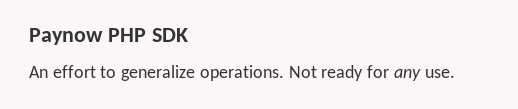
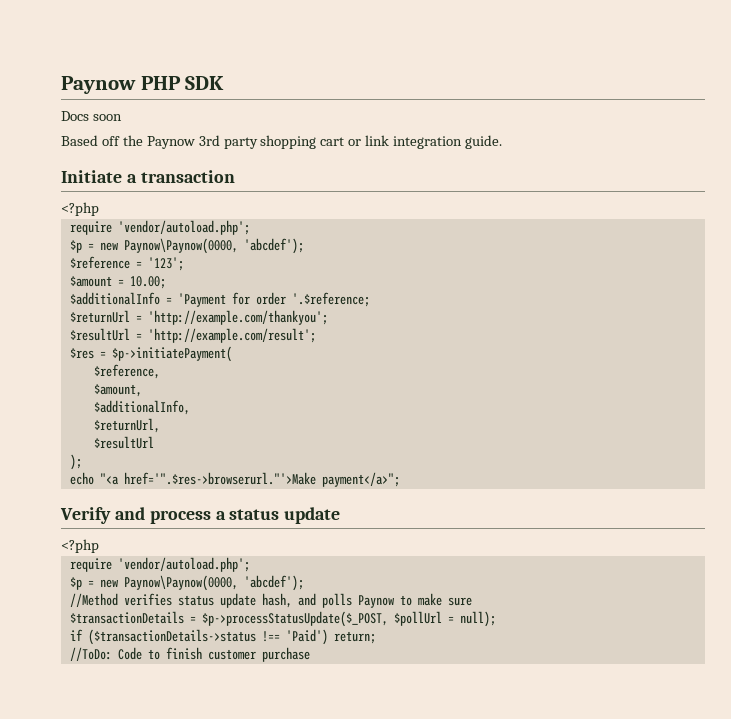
[29,65,455,81] An effort to generalize operations. Not ready for any use. -> [61,111,122,121] [61,135,503,149] [61,170,235,183] [61,202,99,216] [69,220,250,235] [69,238,304,254] [69,256,184,271] [69,276,166,289] [69,292,370,307] [69,310,328,325] [69,328,316,343] [69,346,232,362] [93,364,160,379] [93,384,142,397] [93,400,190,415] [93,418,160,433] [93,436,154,449] [69,454,82,470] [69,472,400,487] [60,507,341,524] [61,539,99,553] [69,557,250,572] [69,575,304,591] [69,593,472,608] [69,611,496,627] [69,629,376,645] [69,647,310,662] Docs soon // Based off the Paynow 3rd party shopping cart or link integration guide. // Initiate a transaction // <?php // require 'vendor/autoload.php'; // $p = new Paynow\Paynow(0000, 'abcdef'); // $reference = '123'; // $amount = 10.00; // $additionalInfo = 'Payment for order '.$reference; // $returnUrl = 'http://example.com/thankyou'; // $resultUrl = 'http://example.com/result'; // $res = $p->initiatePayment( // $reference, // $amount, // $additionalInfo, // $returnUrl, // $resultUrl // ); // echo "<a href='".$res->browserurl."'>Make payment</a>"; // Verify and process a status update // <?php // require 'vendor/autoload.php'; // $p = new Paynow\Paynow(0000, 'abcdef'); // //Method verifies status update hash, and polls Paynow to make sure // $transactionDetails = $p->processStatusUpdate($_POST, $pollUrl = null); // if ($transactionDetails->status !== 'Paid') return; // //ToDo: Code to finish customer purchase

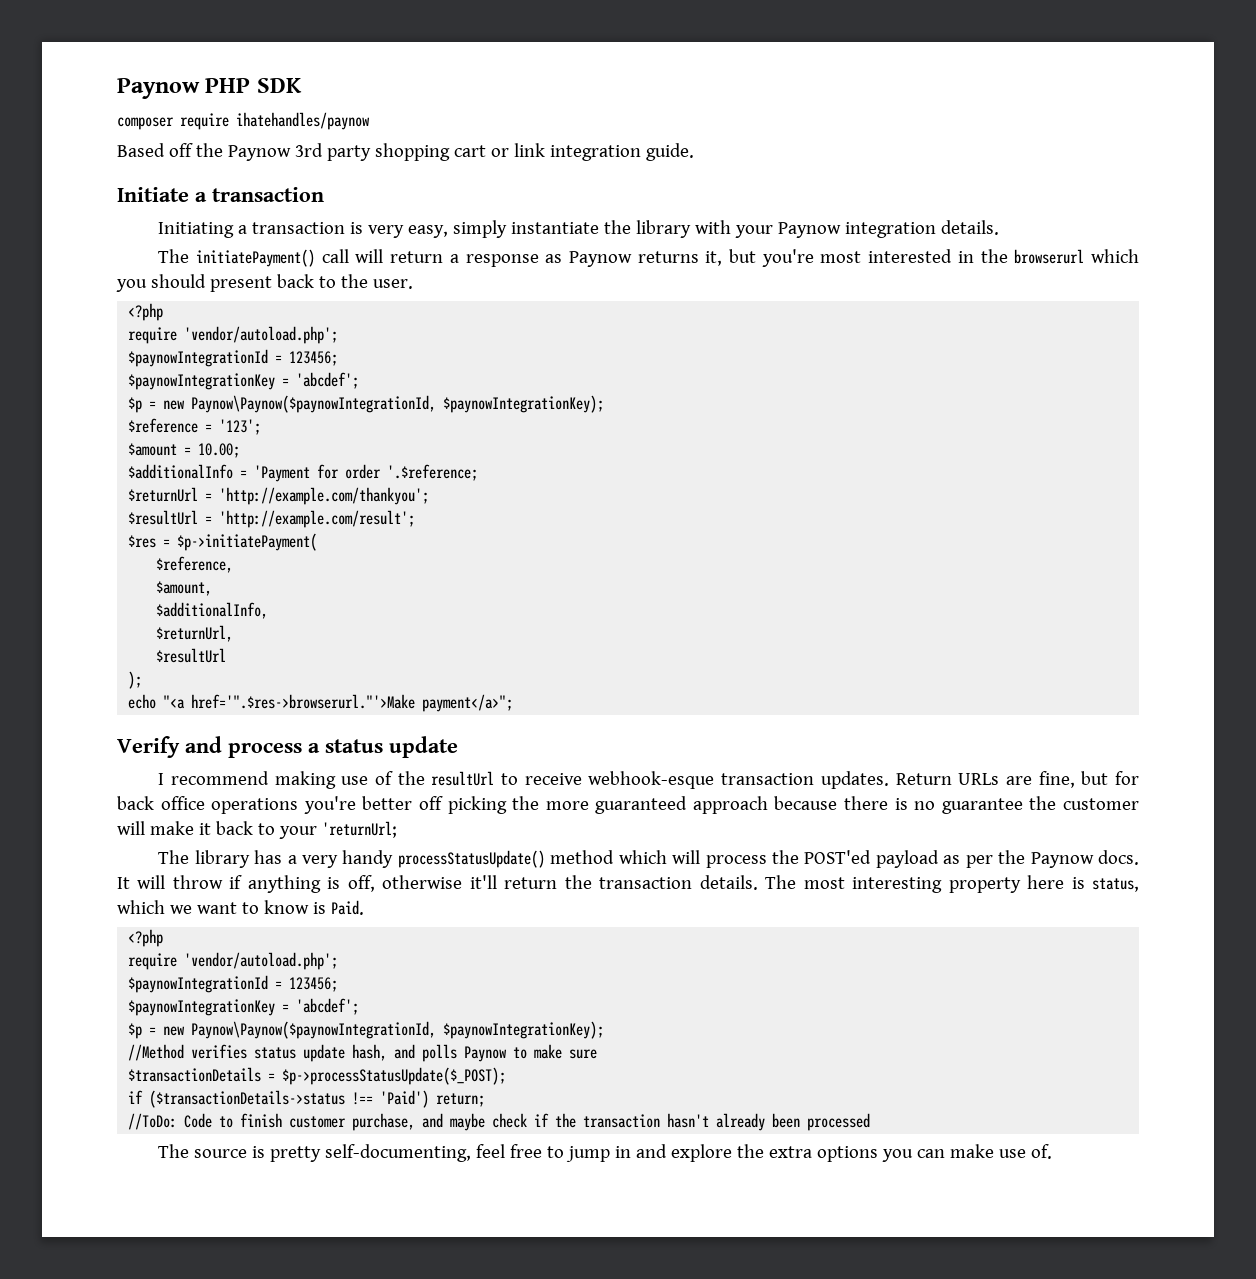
[61,111,122,121] Docs soon -> [117,112,370,130] composer require ihatehandles/paynow
[61,202,99,216] [69,220,250,235] [69,238,304,254] <?php // require 'vendor/autoload.php'; // $p = new Paynow\Paynow(0000, 'abcdef'); -> [158,220,1000,238] [158,249,1139,267] [116,274,413,292] [128,303,164,321] [128,326,339,344] [128,349,339,367] [128,372,360,390] [128,395,605,413] Initiating a transaction is very easy, simply instantiate the library with your Paynow integration details. // The initiatePayment() call will return a response as Paynow returns it, but you're most interested in the browserurl which you should present back to the user. // <?php // require 'vendor/autoload.php'; // $paynowIntegrationId = 123456; // $paynowIntegrationKey = 'abcdef'; // $p = new Paynow\Paynow($paynowIntegrationId, $paynowIntegrationKey);
[61,539,99,553] [69,557,250,572] [69,575,304,591] <?php // require 'vendor/autoload.php'; // $p = new Paynow\Paynow(0000, 'abcdef'); -> [158,771,1139,789] [117,796,1140,814] [117,821,397,839] [158,850,1140,868] [117,875,1140,893] [117,900,364,915] [128,929,164,947] [128,952,339,970] [128,975,339,993] [128,998,360,1016] [128,1021,605,1039] I recommend making use of the resultUrl to receive webhook-esque transaction updates. Return URLs are fine, but for back office operations you're better off picking the more guaranteed approach because there is no guarantee the customer will make it back to your 'returnUrl; // The library has a very handy processStatusUpdate() method which will process the POST'ed payload as per the Paynow docs. It will throw if anything is off, otherwise it'll return the transaction details. The most interesting property here is status, which we want to know is Paid. // <?php // require 'vendor/autoload.php'; // $paynowIntegrationId = 123456; // $paynowIntegrationKey = 'abcdef'; // $p = new Paynow\Paynow($paynowIntegrationId, $paynowIntegrationKey);
[201,611,496,627] $p->processStatusUpdate($_POST, $pollUrl = null); -> [282,1067,507,1085] $p->processStatusUpdate($_POST);
[261,647,310,662] purchase -> [352,1113,871,1131] [158,1144,1053,1162] purchase, and maybe check if the transaction hasn't already been processed // The source is pretty self-documenting, feel free to jump in and explore the extra options you can make use of.

